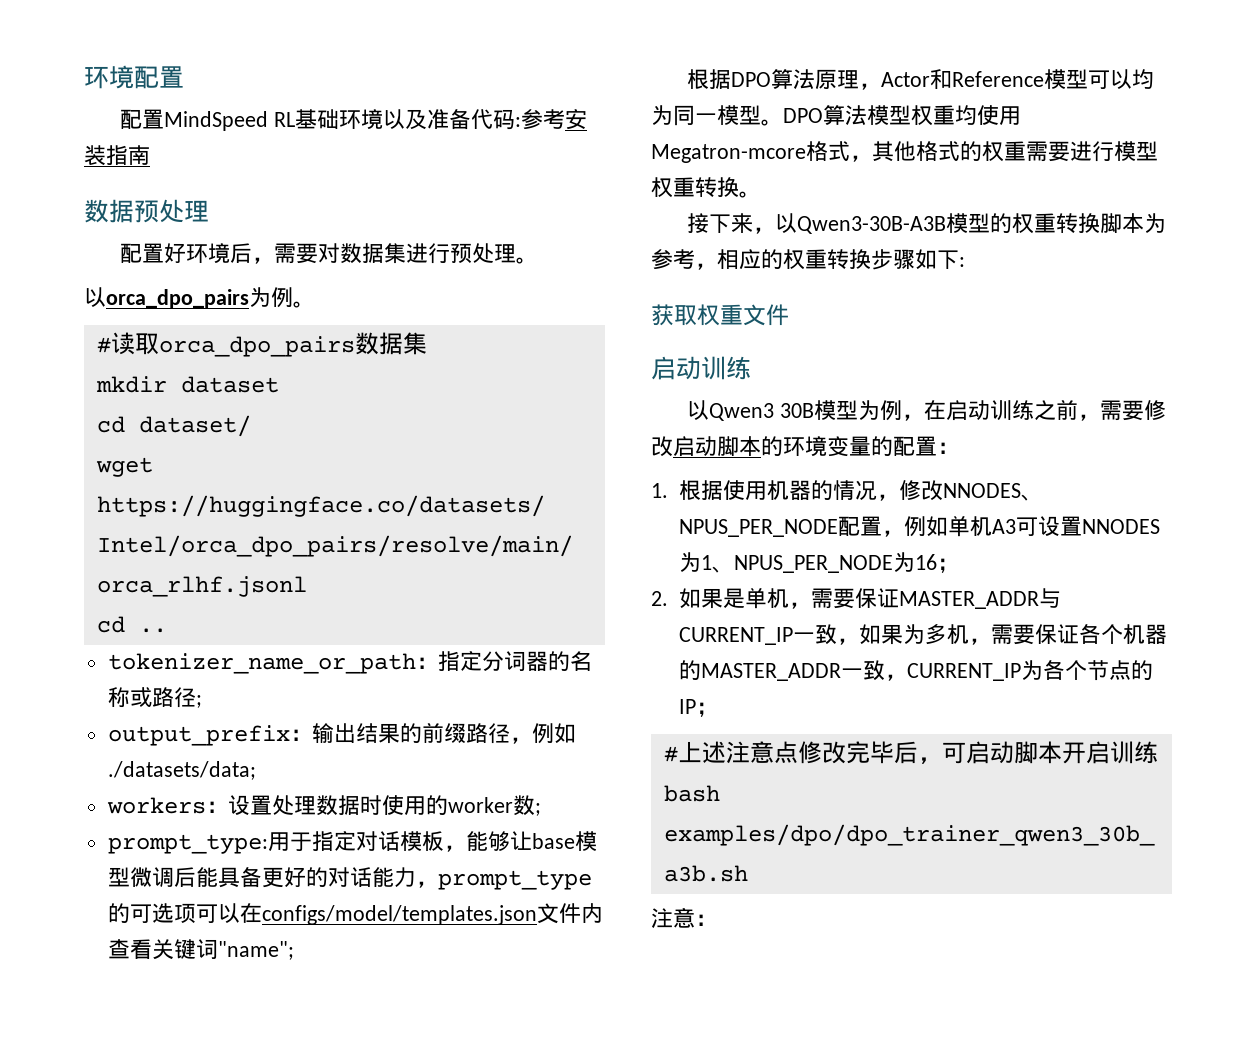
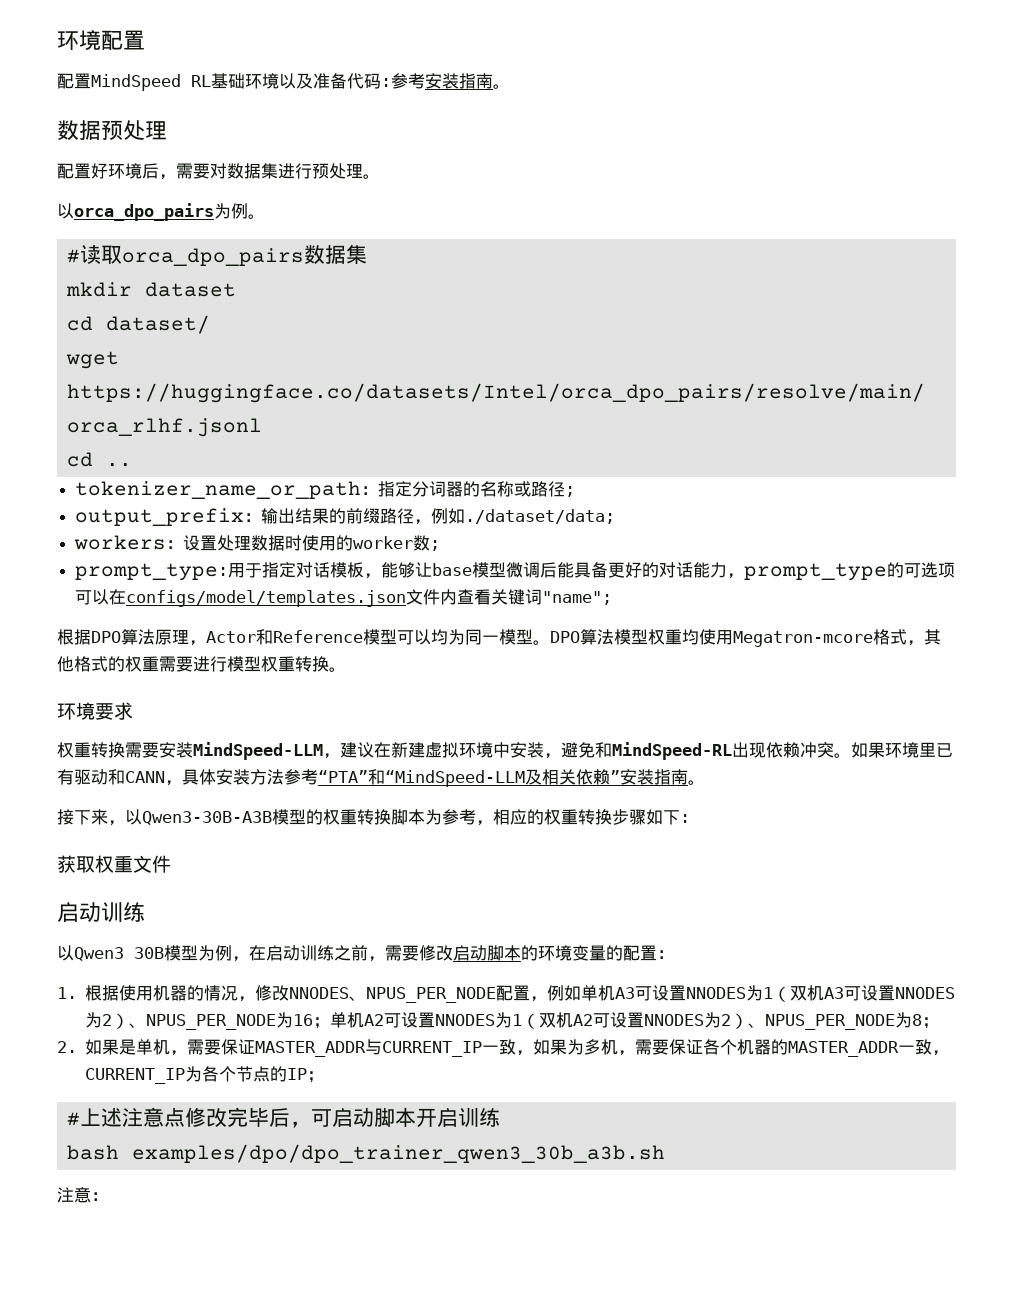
(150, 155) none -> [493,84,510,89] 。
[107,761,256,780] ./datasets/data; -> [465,509,616,524] ./dataset/data;
(761, 194) none -> [57,702,133,720] [57,742,953,760] [57,769,705,787] // 环境要求 // 权重转换需要安装MindSpeed-LLM，建议在新建虚拟环境中安装，避免和MindSpeed-RL出现依赖冲突。如果环境里已有驱动和CANN，具体安装方法参考“PTA”和“MindSpeed-LLM及相关依赖”安装指南。
[711,552,937,573] 、NPUS_PER_NODE为16 -> [773,985,956,1002] [85,1012,923,1030] （双机A3可设置NNODES为2）、NPUS_PER_NODE为16；单机A2可设置NNODES为1（双机A2可设置NNODES为2）、NPUS_PER_NODE为8

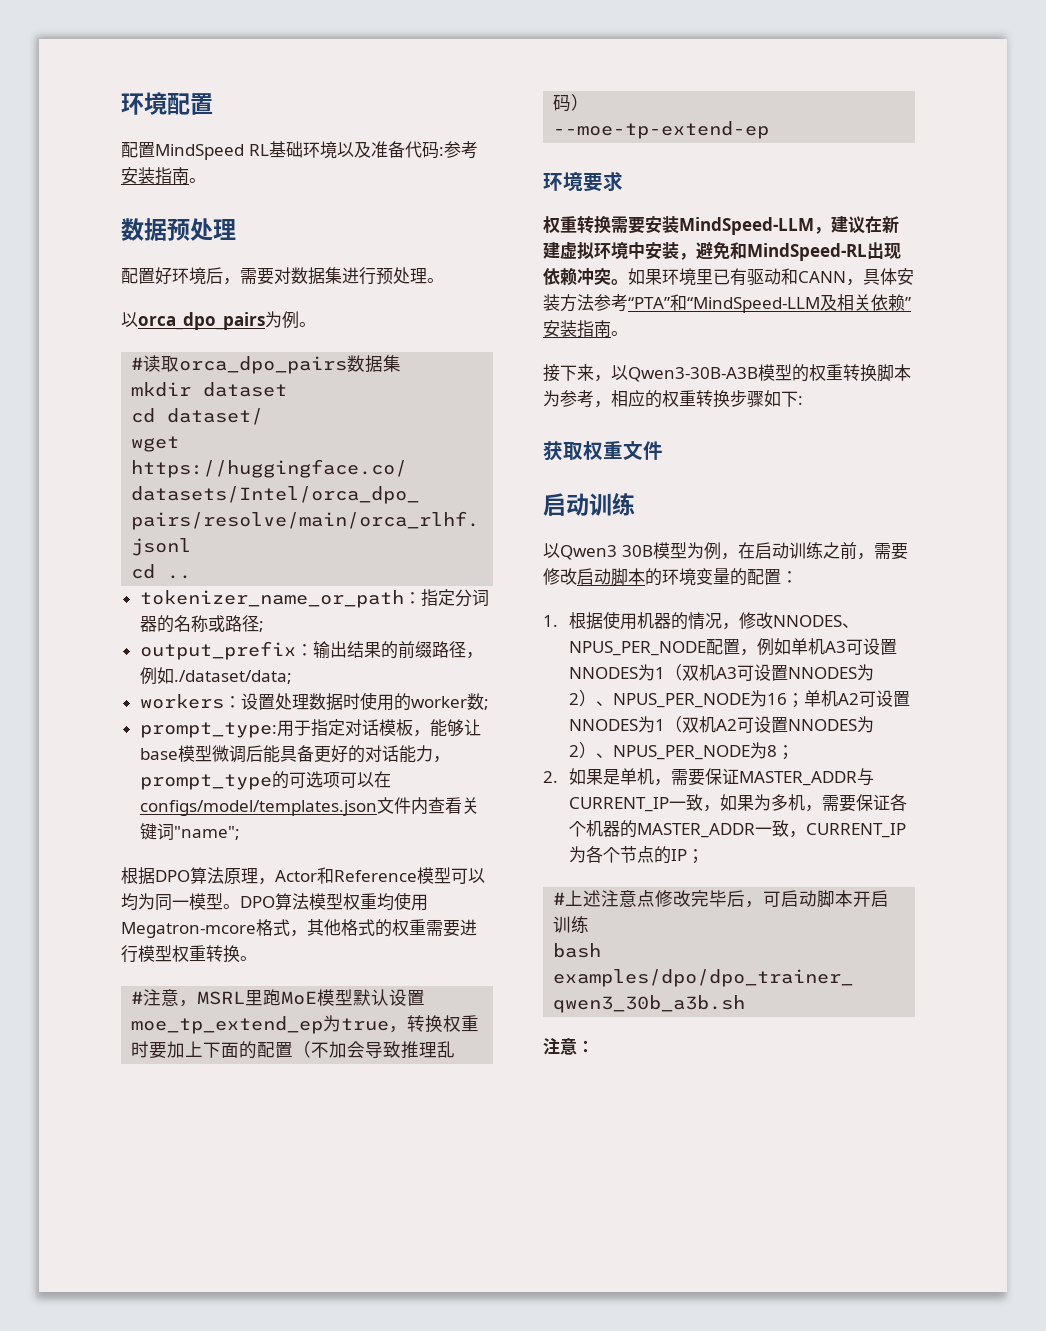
(346, 669) none -> [131,989,426,1007] [131,1015,480,1034] [131,1041,456,1059] [553,94,590,112] [553,121,770,139] // #注意，MSRL里跑MoE模型默认设置moe_tp_extend_ep为true，转换权重时要加上下面的配置（不加会导致推理乱码） // --moe-tp-extend-ep

